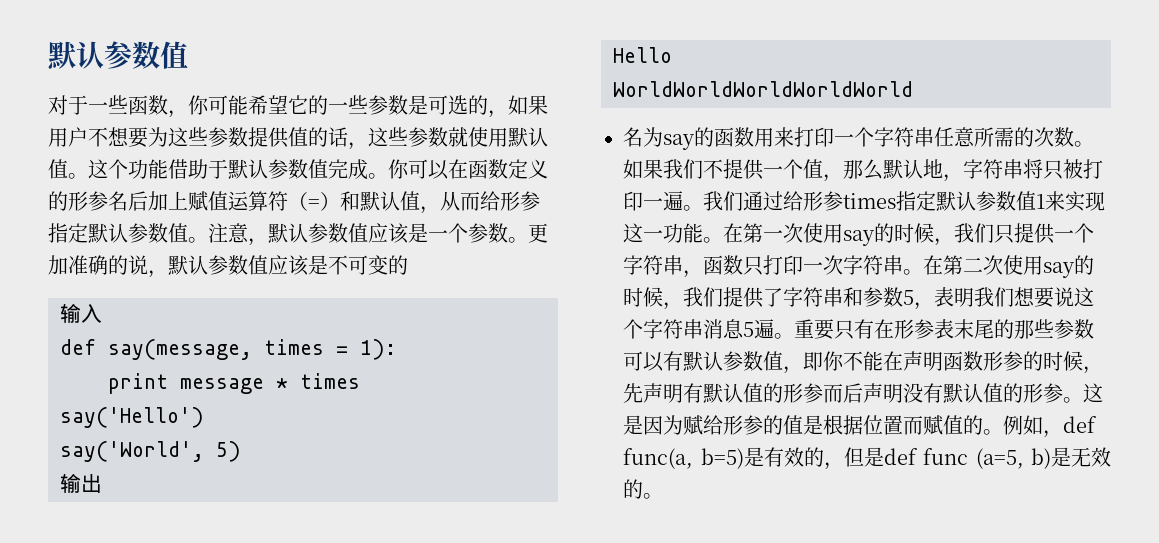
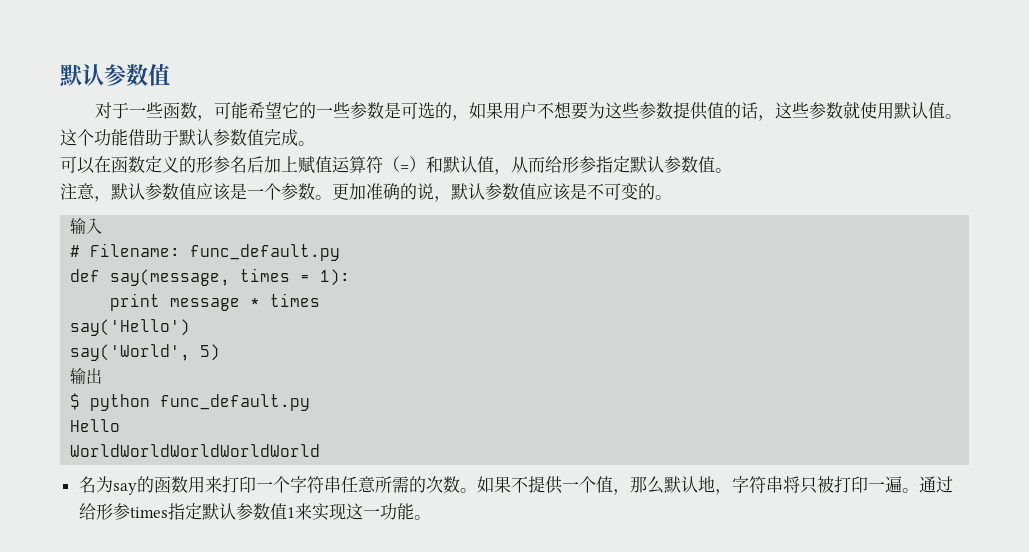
[188,95,209,115] 你 -> (214, 118) none
[388,159,409,179] 你 -> (315, 143) //
(208, 240) none -> (732, 170) //
(408, 265) none -> [655,195,672,200] 。
(102, 313) none -> [70,243,341,261] // # Filename: func_default.py
(102, 483) none -> [70,393,311,411] // $ python func_default.py
[663,159,703,179] 我们 -> (511, 484) none
[703,191,743,211] 我们 -> (919, 490) none
[723,223,1094,246] [623,255,1094,278] [623,287,1094,310] [623,319,1094,340] [623,351,1103,374] [623,383,1103,403] [623,415,1097,438] [623,447,1111,470] [623,479,663,499] 在第一次使用say的时候，我们只提供一个字符串，函数只打印一次字符串。在第二次使用say的时候，我们提供了字符串和参数5，表明我们想要说这个字符串消息5遍。重要只有在形参表末尾的那些参数可以有默认参数值，即你不能在声明函数形参的时候，先声明有默认值的形参而后声明没有默认值的形参。这是因为赋给形参的值是根据位置而赋值的。例如，def func(a, b=5)是有效的，但是def func (a=5, b)是无效的。 -> (431, 517) none

